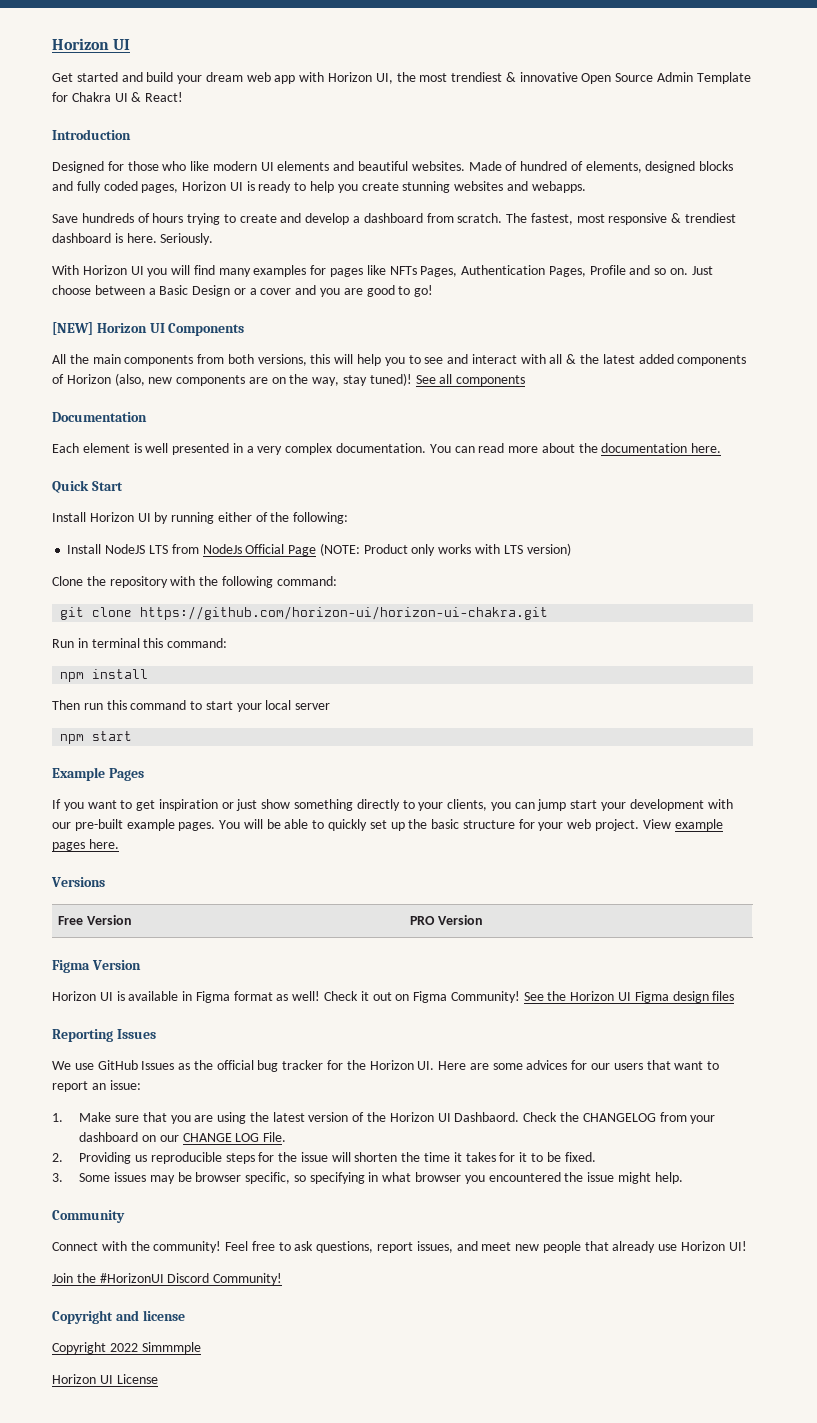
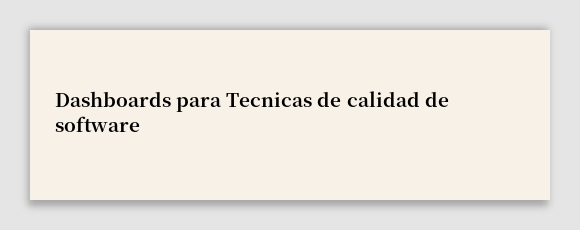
[52,38,131,50] [52,72,751,84] [52,92,184,102] [52,129,131,140] [52,161,734,173] [52,181,586,193] [52,213,737,225] [52,233,214,245] [52,265,713,277] [52,285,434,297] [52,322,245,336] [52,354,747,366] [52,373,526,386] [52,412,147,422] [52,443,722,455] [52,480,123,493] [52,512,349,524] [67,543,571,556] [52,576,337,588] [60,606,549,620] [52,638,228,648] [60,669,149,682] [52,700,331,712] [60,731,133,744] [52,767,144,781] [52,799,733,811] [52,819,723,831] [52,839,119,851] [51,877,105,887] [57,915,132,925] [409,915,483,925] [52,960,141,973] [52,991,735,1003] [52,1029,156,1042] [52,1060,720,1072] [52,1080,141,1092] [52,1112,716,1124] [79,1132,287,1142] [52,1152,596,1164] [52,1172,683,1184] [52,1210,125,1223] [52,1241,747,1253] [52,1273,283,1285] [52,1310,185,1324] [52,1342,201,1354] [52,1374,158,1384] Horizon UI // Get started and build your dream web app with Horizon UI, the most trendiest & innovative Open Source Admin Template for Chakra UI & React! // Introduction // Designed for those who like modern UI elements and beautiful websites. Made of hundred of elements, designed blocks and fully coded pages, Horizon UI is ready to help you create stunning websites and webapps. // Save hundreds of hours trying to create and develop a dashboard from scratch. The fastest, most responsive & trendiest dashboard is here. Seriously. // With Horizon UI you will find many examples for pages like NFTs Pages, Authentication Pages, Profile and so on. Just choose between a Basic Design or a cover and you are good to go! // [NEW] Horizon UI Components // All the main components from both versions, this will help you to see and interact with all & the latest added components of Horizon (also, new components are on the way, stay tuned)! See all components // Documentation // Each element is well presented in a very complex documentation. You can read more about the documentation here. // Quick Start // Install Horizon UI by running either of the following: // Install NodeJS LTS from NodeJs Official Page (NOTE: Product only works with LTS version) // Clone the repository with the following command: // git clone https://github.com/horizon-ui/horizon-ui-chakra.git // Run in terminal this command: // npm install // Then run this command to start your local server // npm start // Example Pages // If you want to get inspiration or just show something directly to your clients, you can jump start your development with our pre-built example pages. You will be able to quickly set up the basic structure for your web project. View example pages here. // Versions // Free Version | PRO Version // Figma Version // Horizon UI is available in Figma format as well! Check it out on Figma Community! See the Horizon UI Figma design files // Reporting Issues // We use GitHub Issues as the official bug tracker for the Horizon UI. Here are some advices for our users that want to report an issue: // 1. Make sure that you are using the latest version of the Horizon UI Dashbaord. Check the CHANGELOG from your dashboard on our CHANGE LOG File. // 2. Providing us reproducible steps for the issue will shorten the time it takes for it to be fixed. // 3. Some issues may be browser specific, so specifying in what browser you encountered the issue might help. // Community // Connect with the community! Feel free to ask questions, report issues, and meet new people that already use Horizon UI! // Join the #HorizonUI Discord Community! // Copyright and license // Copyright 2022 Simmmple // Horizon UI License -> [55,91,449,112] [55,116,140,132] Dashboards para Tecnicas de calidad de software

